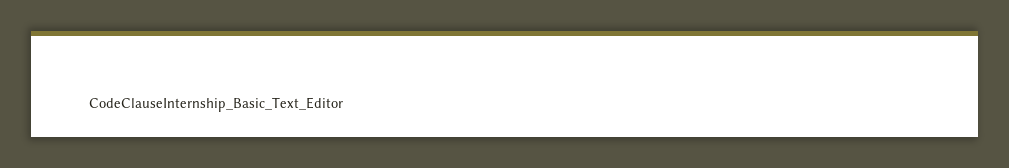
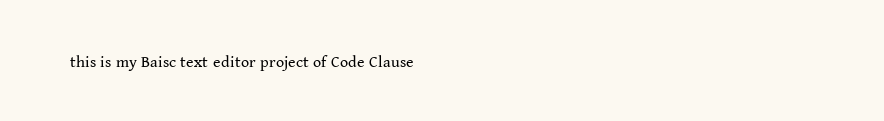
[89,97,343,112] CodeClauseInternship_Basic_Text_Editor -> [70,55,414,71] this is my Baisc text editor project of Code Clause

